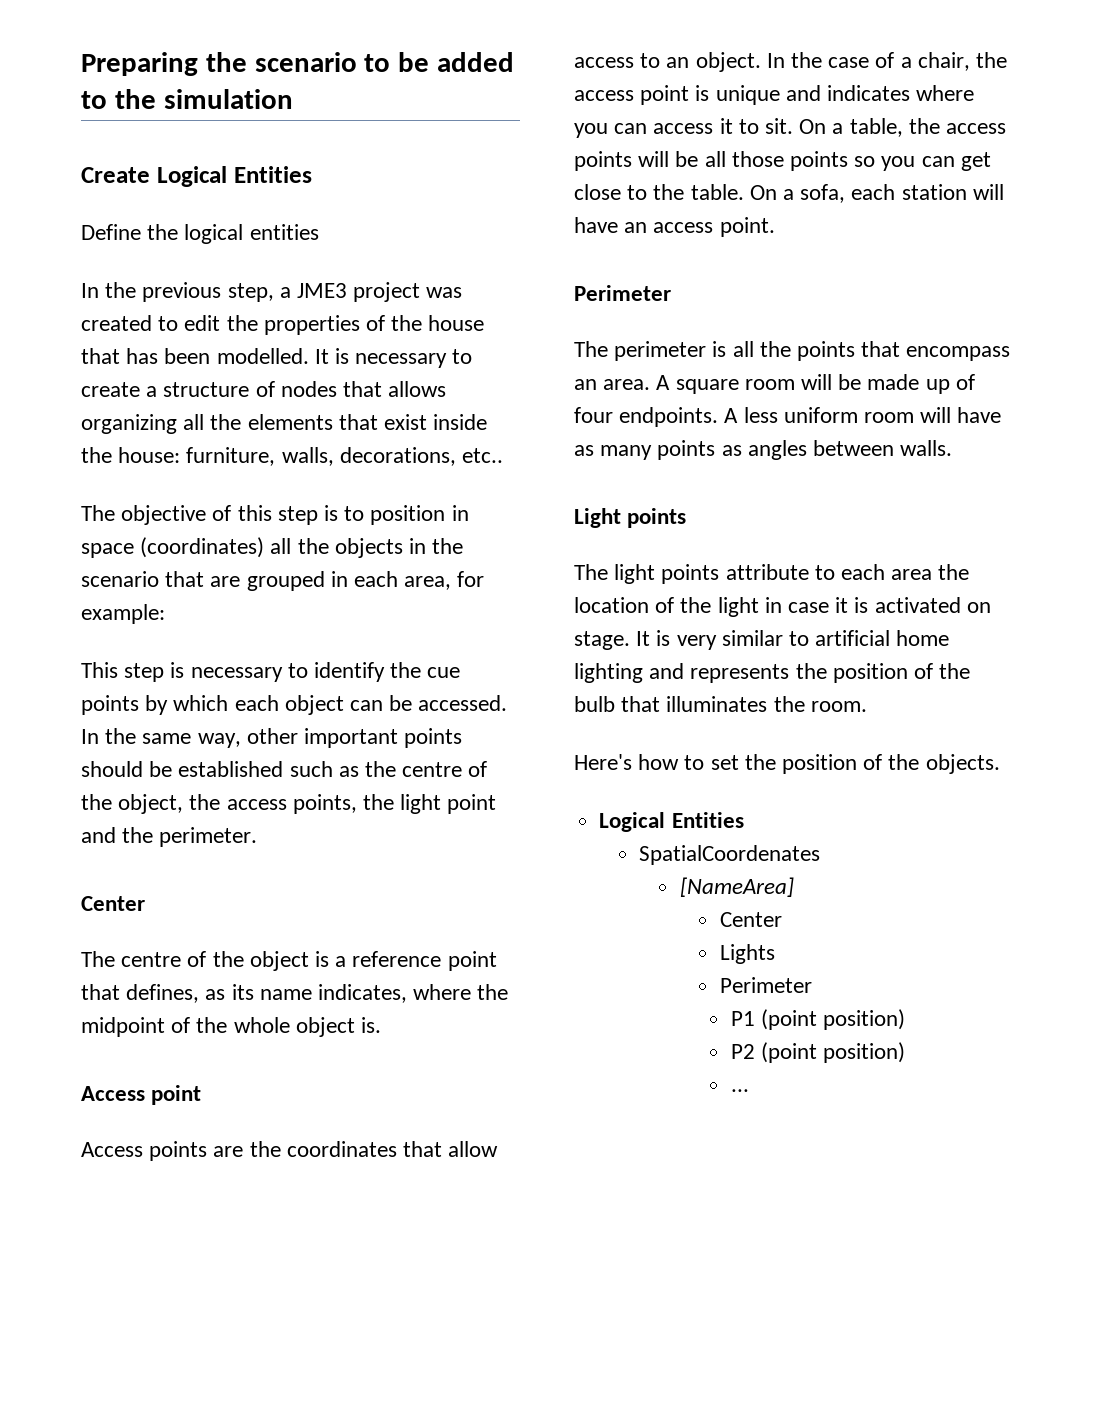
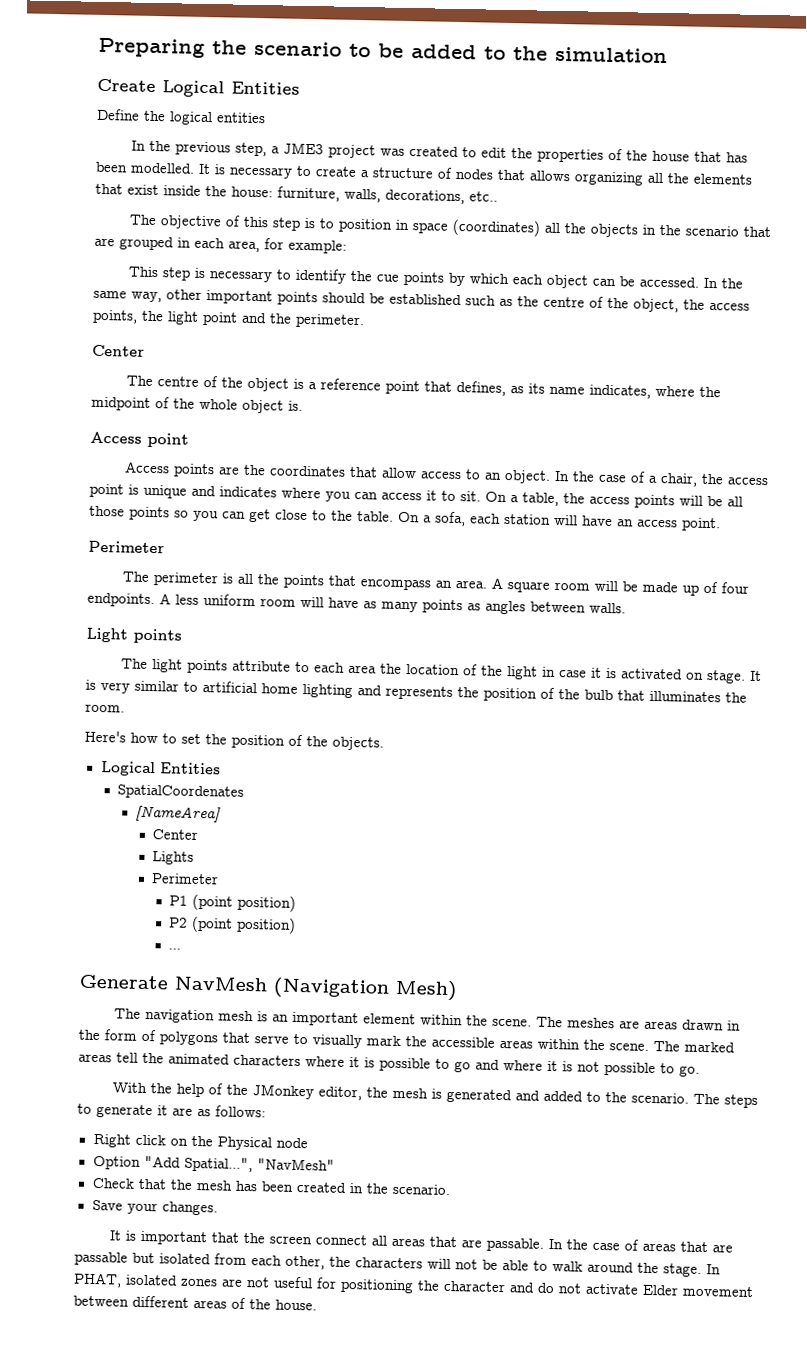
(749, 1090) none -> [79,974,458,1002] [114,1008,742,1031] [78,1029,735,1053] [78,1052,700,1077] [112,1082,759,1109] [77,1103,266,1119] [92,1133,308,1151] [92,1155,335,1173] [91,1177,451,1196] [91,1199,218,1216] [109,1230,734,1253] [74,1251,721,1277] [73,1272,754,1298] [73,1295,317,1311] // Generate NavMesh (Navigation Mesh) // The navigation mesh is an important element within the scene. The meshes are areas drawn in the form of polygons that serve to visually mark the accessible areas within the scene. The marked areas tell the animated characters where it is possible to go and where it is not possible to go. // With the help of the JMonkey editor, the mesh is generated and added to the scenario. The steps to generate it are as follows: // Right click on the Physical node // Option "Add Spatial...", "NavMesh" // Check that the mesh has been created in the scenario. // Save your changes. // It is important that the screen connect all areas that are passable. In the case of areas that are passable but isolated from each other, the characters will not be able to walk around the stage. In PHAT, isolated zones are not useful for positioning the character and do not activate Elder movement between different areas of the house.

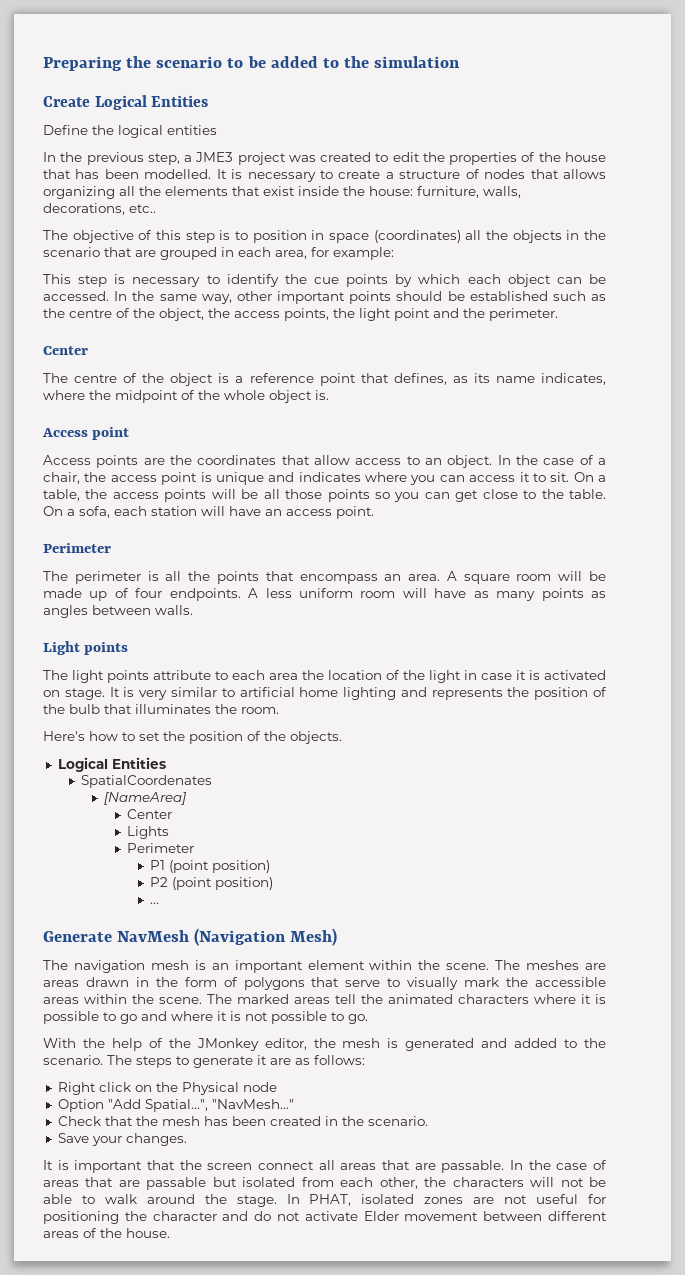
[256,1158,335,1171] "NavMesh" -> [211,1099,294,1109] "NavMesh..."

